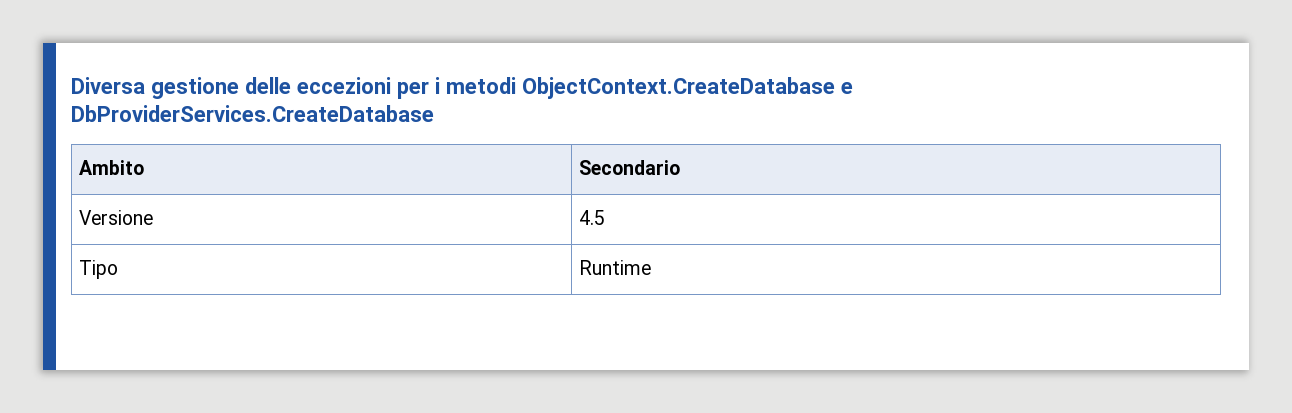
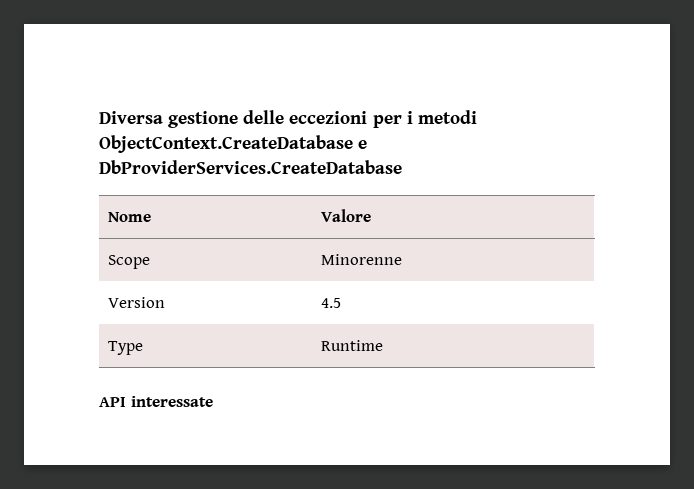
[79,160,145,175] [579,160,681,175] [79,210,154,225] Ambito | Secondario // Versione -> [108,212,152,222] [321,209,372,222] [108,255,151,269] [321,254,403,265] [108,297,166,308] Nome | Valore // Scope | Minorenne // Version
[79,260,119,279] Tipo -> [108,341,144,355] Type
(652, 267) none -> [99,396,213,407] // API interessate

